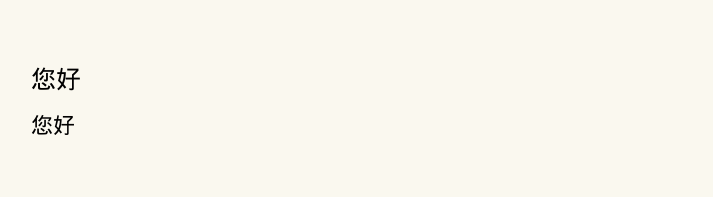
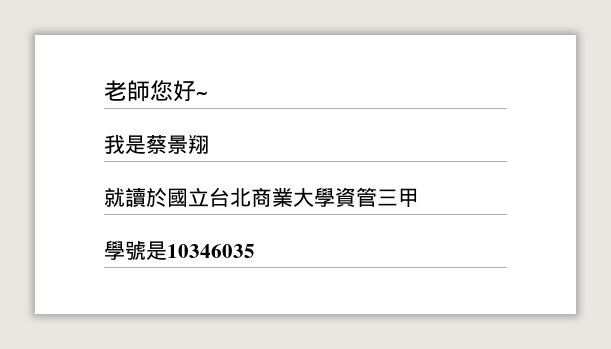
[31,67,81,91] [31,114,75,136] 您好 // 您好 -> [104,80,208,102] [104,134,209,154] [104,187,419,208] [104,240,255,260] 老師您好~ // 我是蔡景翔 // 就讀於國立台北商業大學資管三甲 // 學號是10346035

